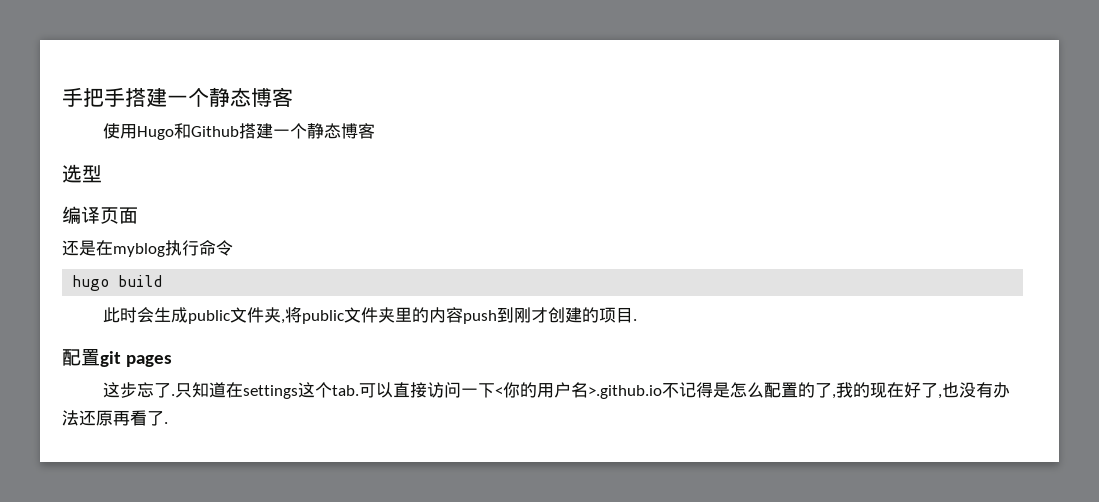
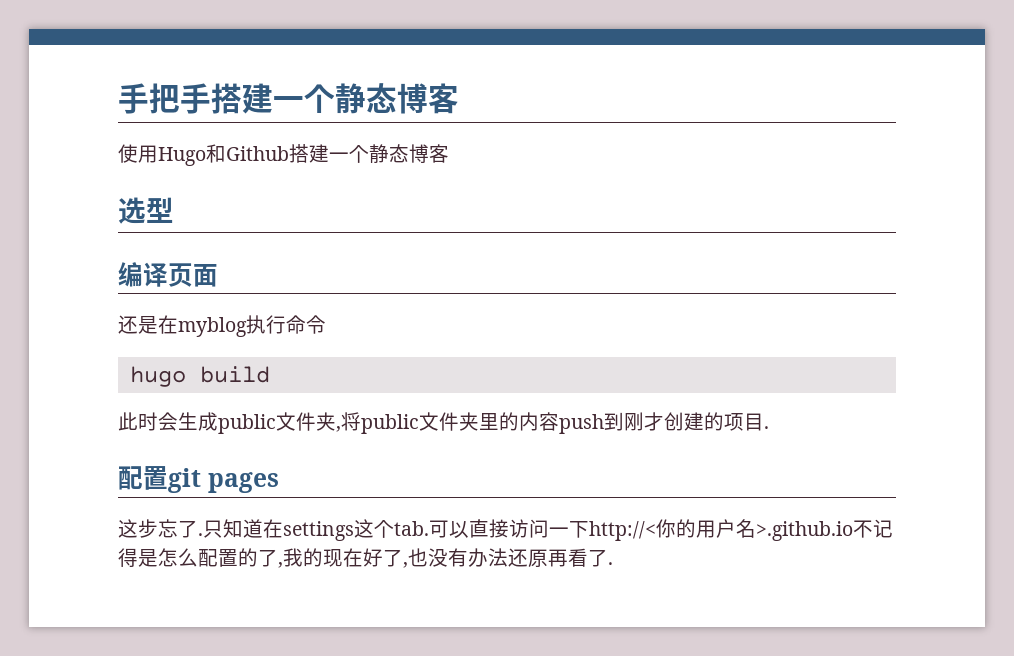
[494,387,503,396] < -> [589,521,656,541] http://<

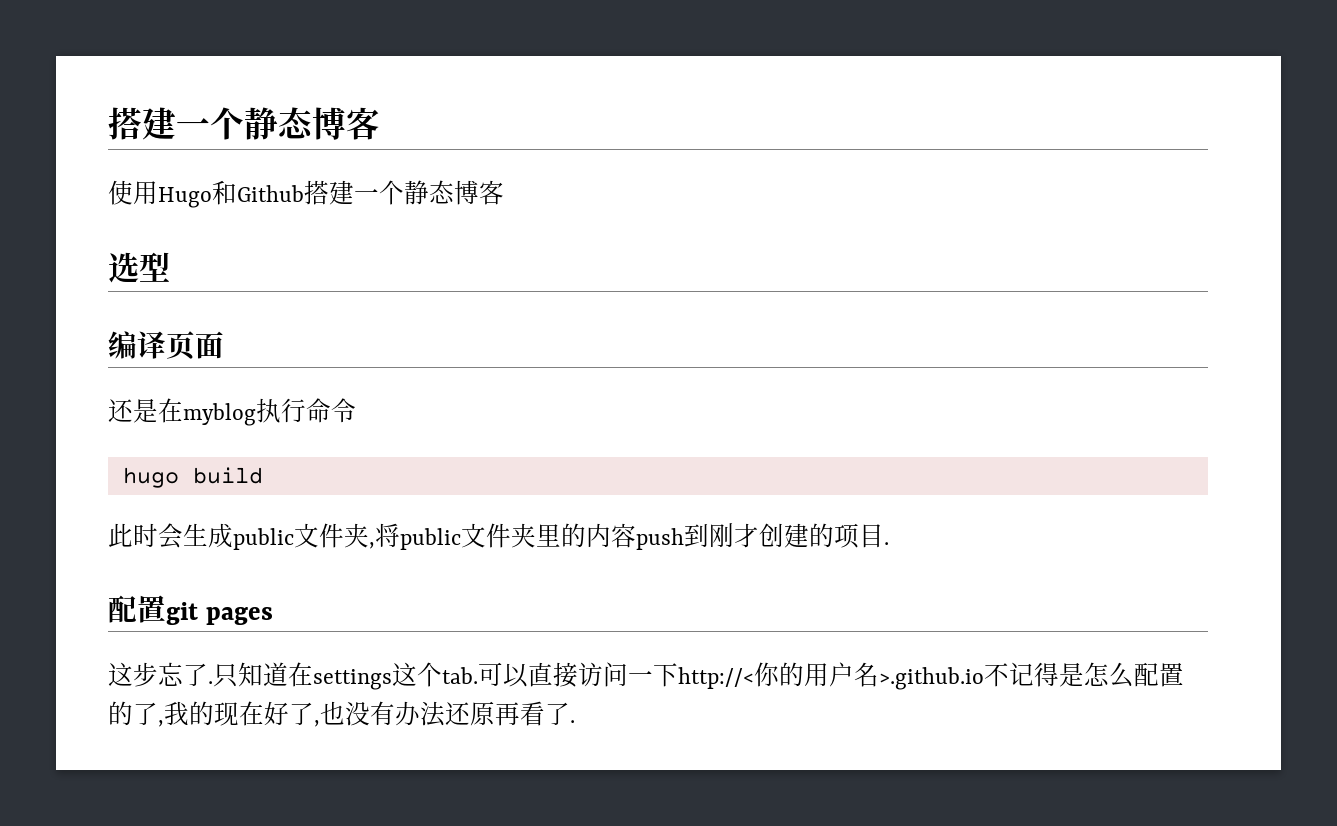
[118,83,211,114] 手把手 -> (108, 123) none

